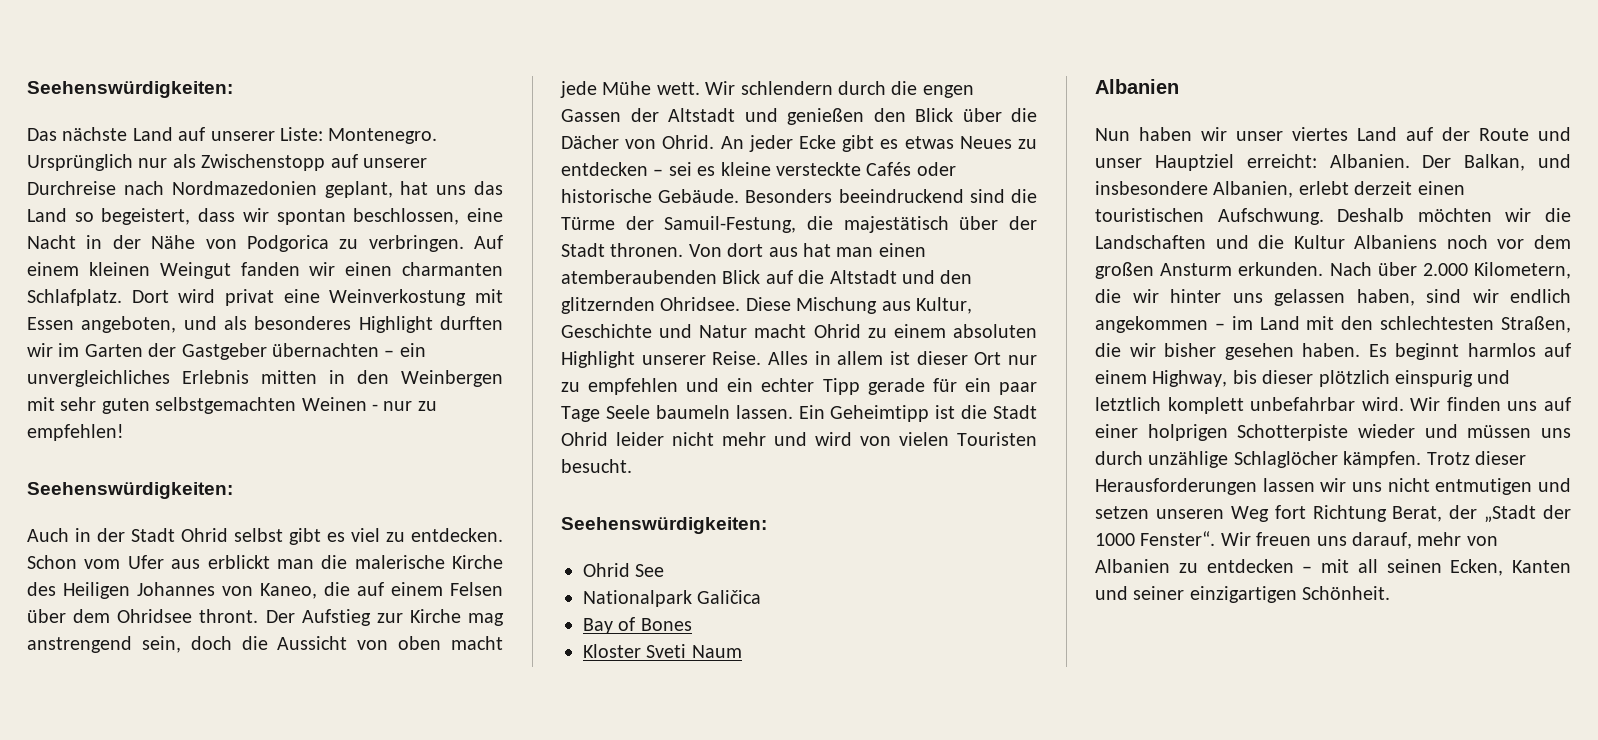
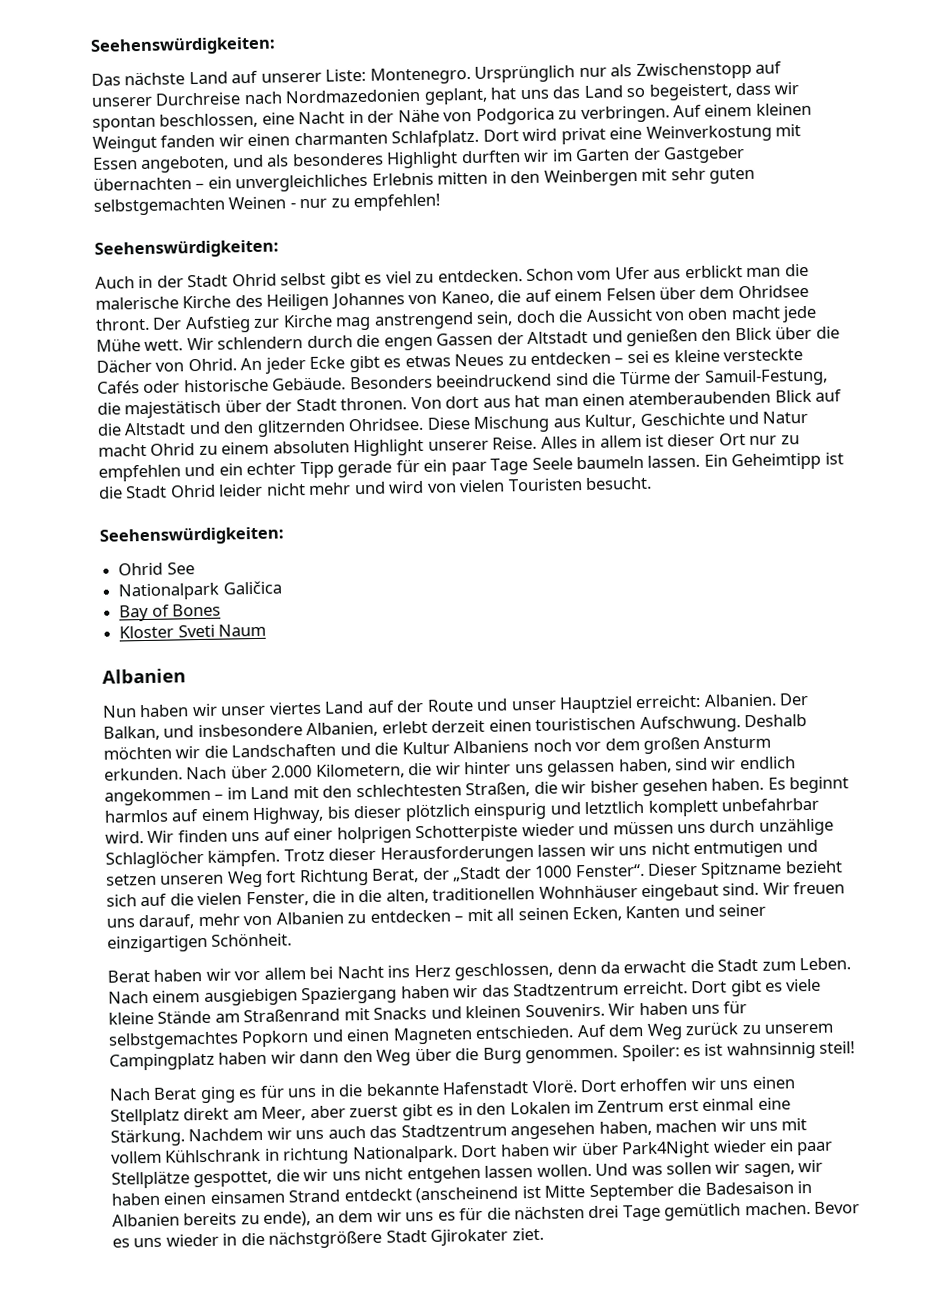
(1216, 538) none -> [647,860,843,879] [106,882,760,907] Dieser Spitzname bezieht sich auf die vielen Fenster, die in die alten, traditionellen Wohnhäuser eingebaut sind.
(1391, 593) none -> [107,957,852,983] [108,978,822,1007] [108,1000,748,1025] [108,1021,834,1050] [109,1041,856,1071] [109,1076,795,1104] [110,1097,791,1126] [110,1118,808,1147] [111,1139,834,1165] [111,1159,824,1189] [111,1180,813,1206] [112,1201,861,1227] [112,1227,544,1249] // Berat haben wir vor allem bei Nacht ins Herz geschlossen, denn da erwacht die Stadt zum Leben. Nach einem ausgiebigen Spaziergang haben wir das Stadtzentrum erreicht. Dort gibt es viele kleine Stände am Straßenrand mit Snacks und kleinen Souvenirs. Wir haben uns für selbstgemachtes Popkorn und einen Magneten entschieden. Auf dem Weg zurück zu unserem Campingplatz haben wir dann den Weg über die Burg genommen. Spoiler: es ist wahnsinnig steil! // Nach Berat ging es für uns in die bekannte Hafenstadt Vlorë. Dort erhoffen wir uns einen Stellplatz direkt am Meer, aber zuerst gibt es in den Lokalen im Zentrum erst einmal eine Stärkung. Nachdem wir uns auch das Stadtzentrum angesehen haben, machen wir uns mit vollem Kühlschrank in richtung Nationalpark. Dort haben wir über Park4Night wieder ein paar Stellplätze gespottet, die wir uns nicht entgehen lassen wollen. Und was sollen wir sagen, wir haben einen einsamen Strand entdeckt (anscheinend ist Mitte September die Badesaison in Albanien bereits zu ende), an dem wir uns es für die nächsten drei Tage gemütlich machen. Bevor es uns wieder in die nächstgrößere Stadt Gjirokater ziet.

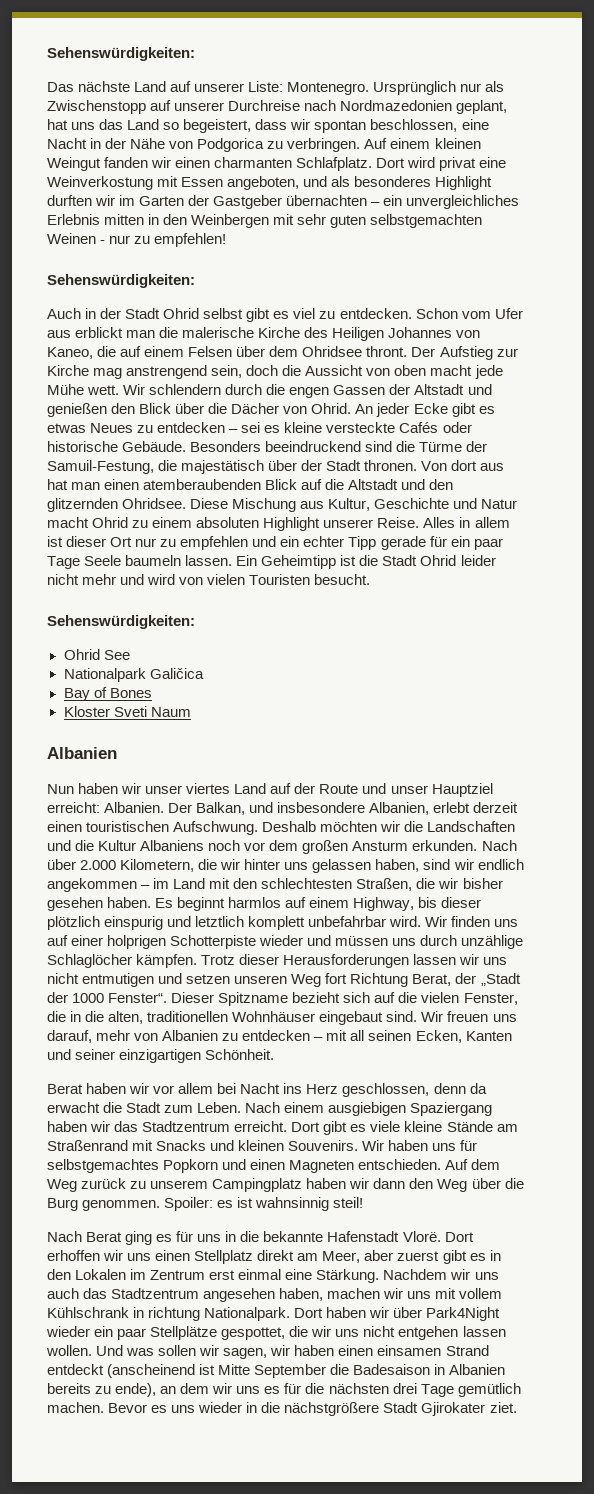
[90,36,276,56] Seehenswürdigkeiten: -> [47,47,195,61] Sehenswürdigkeiten:
[94,239,279,259] Seehenswürdigkeiten: -> [47,274,195,288] Sehenswürdigkeiten:
[99,526,285,546] Seehenswürdigkeiten: -> [47,615,195,629] Sehenswürdigkeiten:

